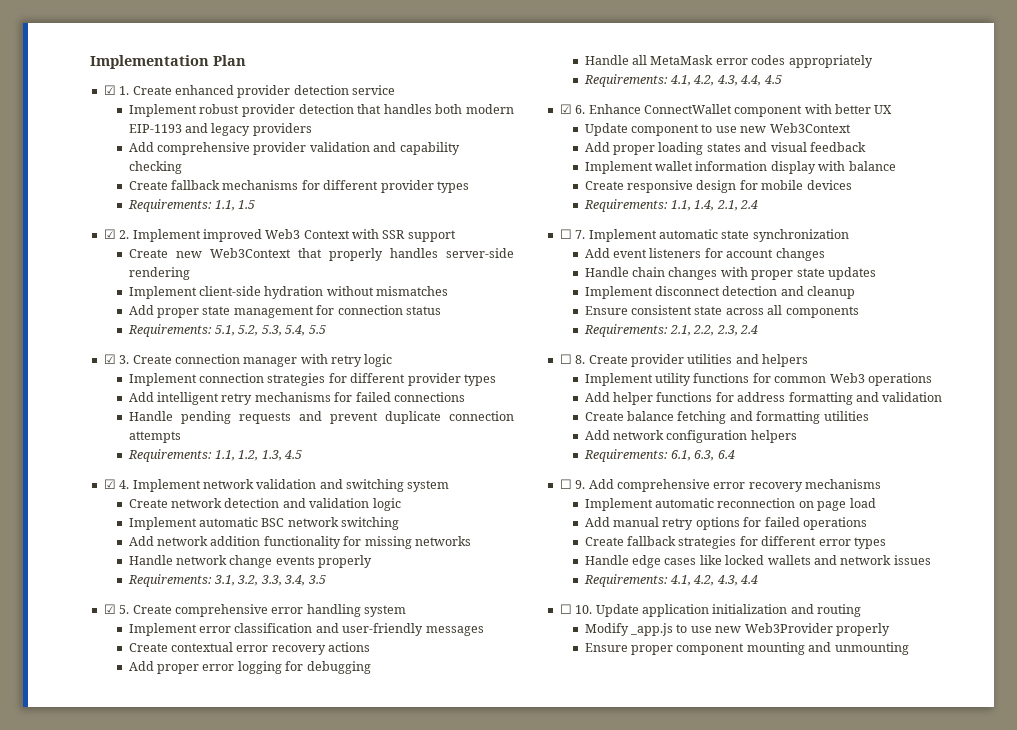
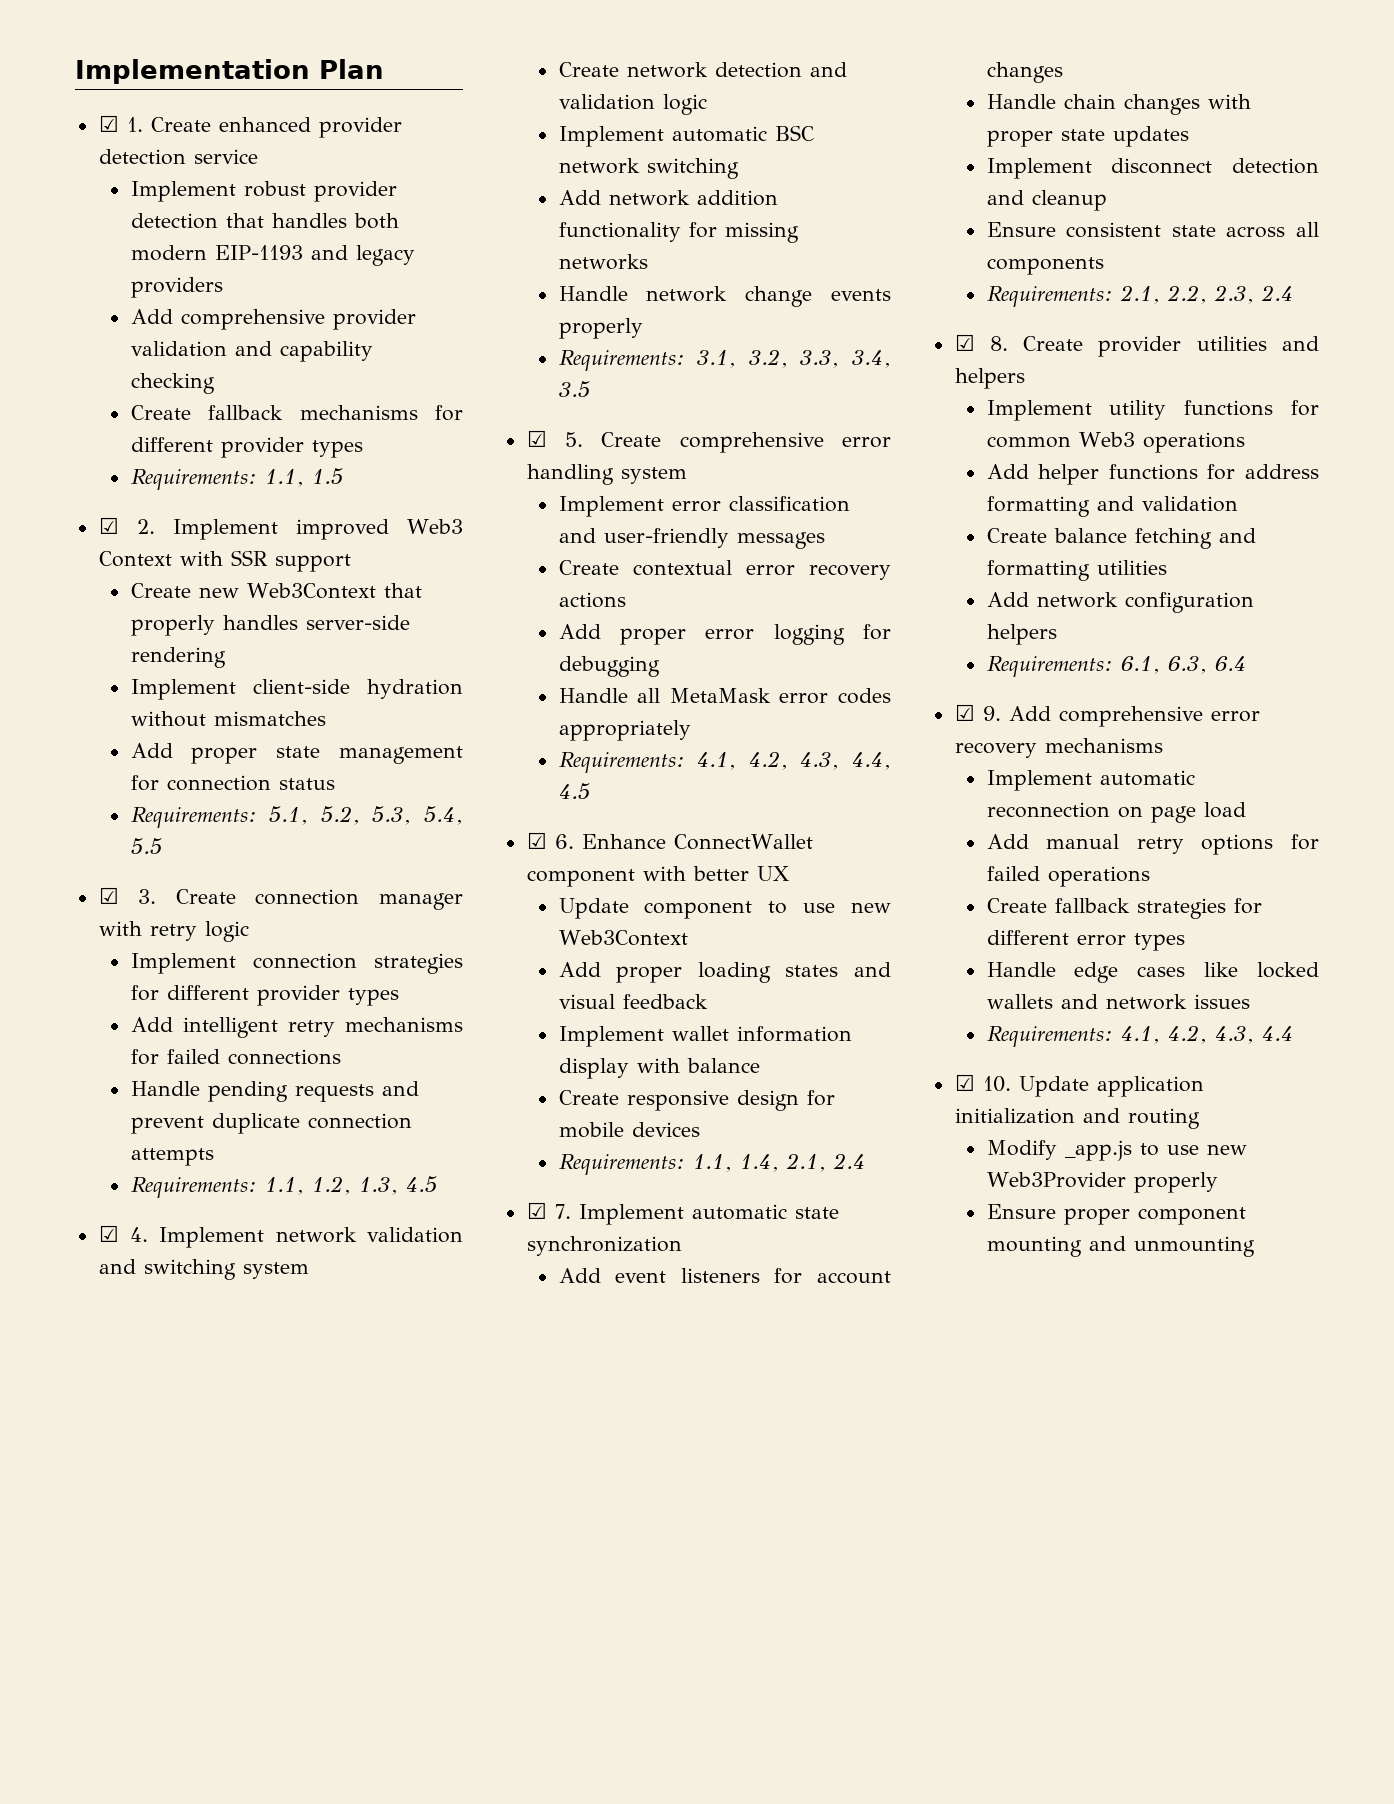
[559,229,572,239] ☐ -> [526,1202,547,1219] ☑
[559,354,572,364] ☐ -> [954,334,975,351] ☑
[559,479,572,489] ☐ -> [954,704,975,721] ☑
[559,604,572,614] ☐ -> [954,1074,975,1091] ☑

